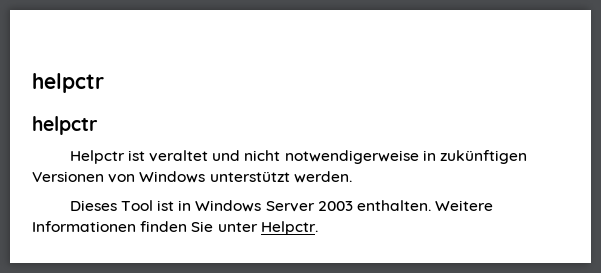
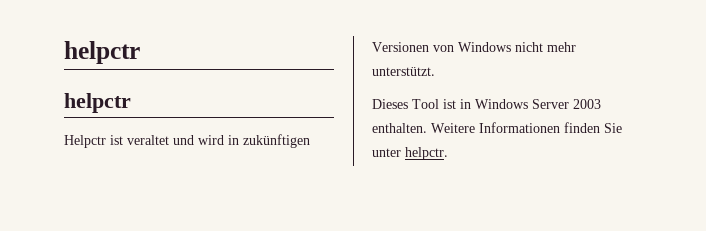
[244,150,419,164] nicht notwendigerweise -> [198,135,224,145] wird
[209,171,352,183] unterstützt werden. -> [515,42,576,52] [372,67,435,76] nicht mehr unterstützt.
[260,221,318,235] Helpctr. -> [405,147,448,160] helpctr.

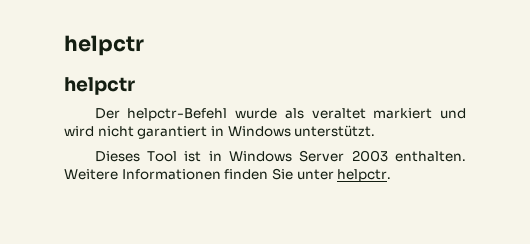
[64,134,310,148] [372,42,576,52] Helpctr ist veraltet und wird in zukünftigen Versionen von Windows nicht mehr -> [94,108,466,121] [64,126,291,139] Der helpctr-Befehl wurde als veraltet markiert und wird nicht garantiert in Windows

